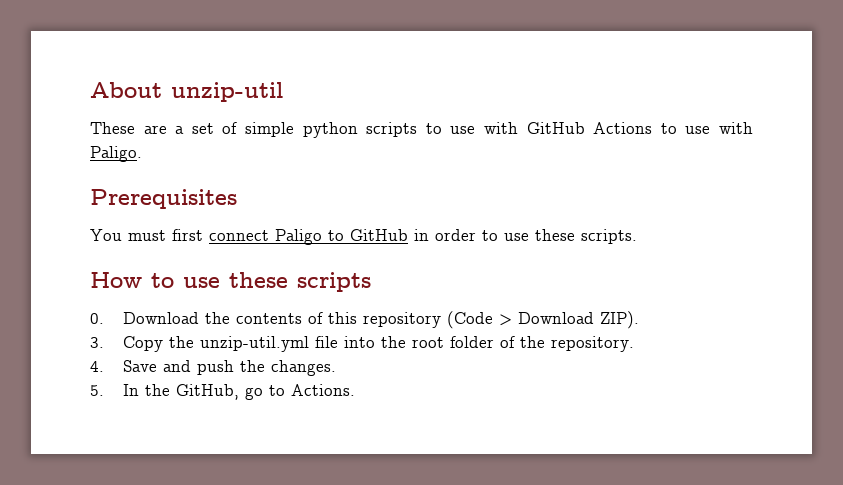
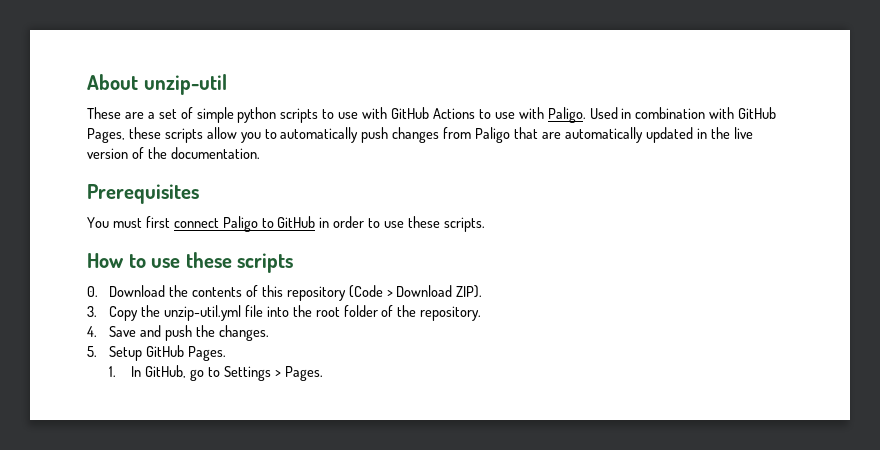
(142, 154) none -> [589,107,777,119] [87,127,753,143] [87,147,260,159] Used in combination with GitHub Pages, these scripts allow you to automatically push changes from Paligo that are automatically updated in the live version of the documentation.
[122,384,355,400] In the GitHub, go to Actions. -> [109,345,226,361] [109,365,323,381] Setup GitHub Pages. // 1. In GitHub, go to Settings > Pages.

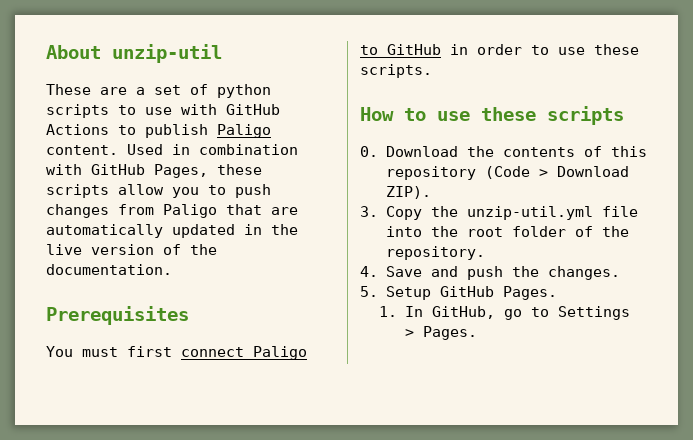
[196,107,234,123] simple -> (208, 89) none
[494,107,586,123] use with Paligo. -> [145,124,271,138] [46,145,118,155] publish Paligo content.
[280,127,359,143] automatically -> (226, 190) none

